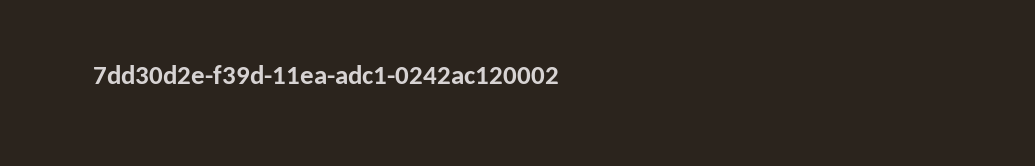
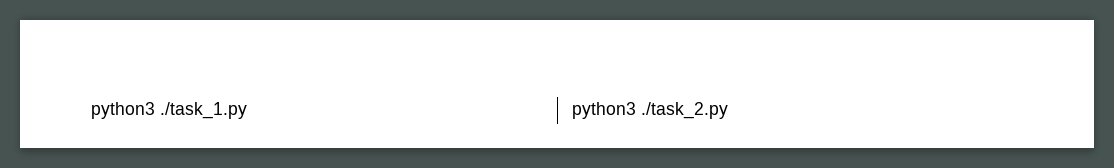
[93,65,559,84] 7dd30d2e-f39d-11ea-adc1-0242ac120002 -> [91,102,247,119] [572,102,728,119] python3 ./task_1.py // python3 ./task_2.py

